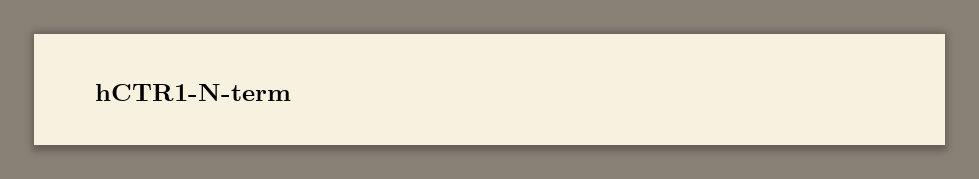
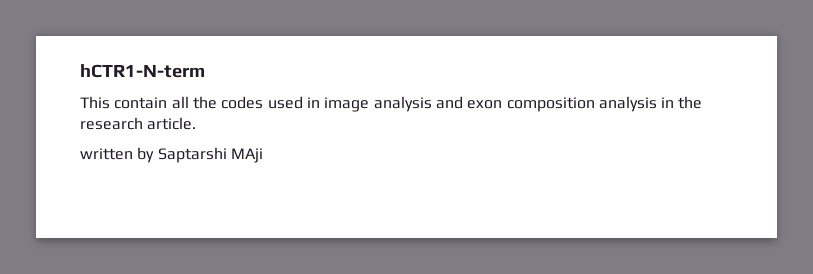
(291, 92) none -> [80,96,703,112] [80,117,197,130] [80,147,263,163] // This contain all the codes used in image analysis and exon composition analysis in the research article. // written by Saptarshi MAji

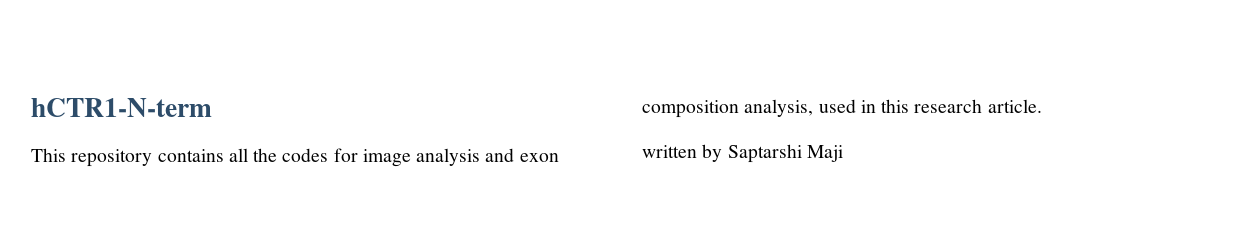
[114,97,168,109] contain -> [71,149,224,167] repository contains
[267,96,320,109] used in -> [333,148,358,162] for
[598,96,703,112] analysis in the -> [744,99,910,117] analysis, used in this
[230,148,263,163] MAji -> [806,145,843,162] Maji

